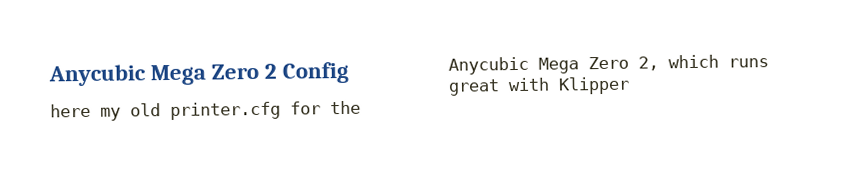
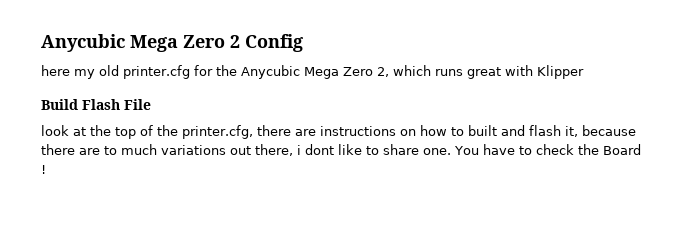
(630, 85) none -> [41,99,151,110] [41,125,636,139] [41,144,641,156] [41,165,46,174] // Build Flash File // look at the top of the printer.cfg, there are instructions on how to built and flash it, because there are to much variations out there, i dont like to share one. You have to check the Board !

